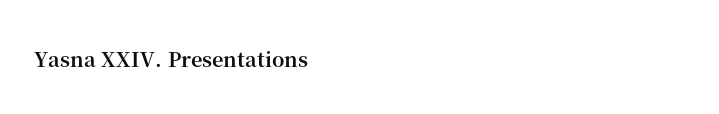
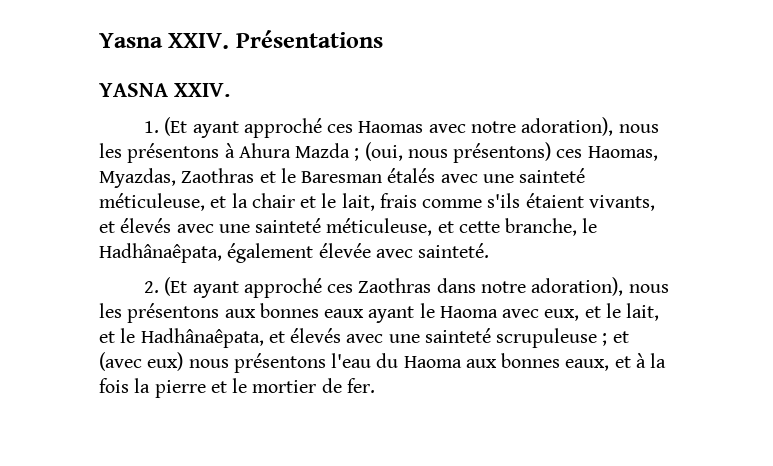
[167,51,308,67] Presentations -> [235,30,383,48] [99,83,230,97] [144,117,659,138] [99,142,658,163] [99,168,586,188] [99,193,655,211] [99,218,598,236] [99,243,490,263] [144,277,669,298] [99,303,660,323] [99,328,629,348] [99,352,667,373] [99,378,375,398] Présentations // YASNA XXIV. // 1. (Et ayant approché ces Haomas avec notre adoration), nous les présentons à Ahura Mazda ; (oui, nous présentons) ces Haomas, Myazdas, Zaothras et le Baresman étalés avec une sainteté méticuleuse, et la chair et le lait, frais comme s'ils étaient vivants, et élevés avec une sainteté méticuleuse, et cette branche, le Hadhânaêpata, également élevée avec sainteté. // 2. (Et ayant approché ces Zaothras dans notre adoration), nous les présentons aux bonnes eaux ayant le Haoma avec eux, et le lait, et le Hadhânaêpata, et élevés avec une sainteté scrupuleuse ; et (avec eux) nous présentons l'eau du Haoma aux bonnes eaux, et à la fois la pierre et le mortier de fer.

